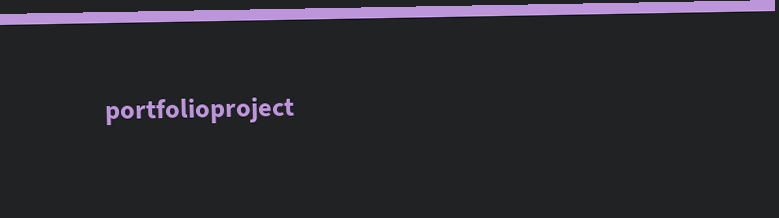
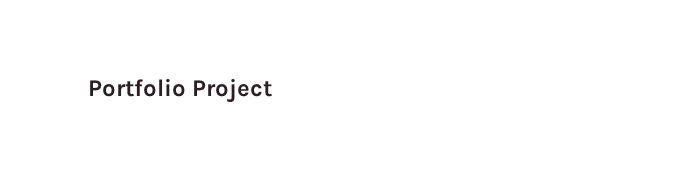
[104,96,295,126] portfolioproject -> [88,78,273,103] Portfolio Project

